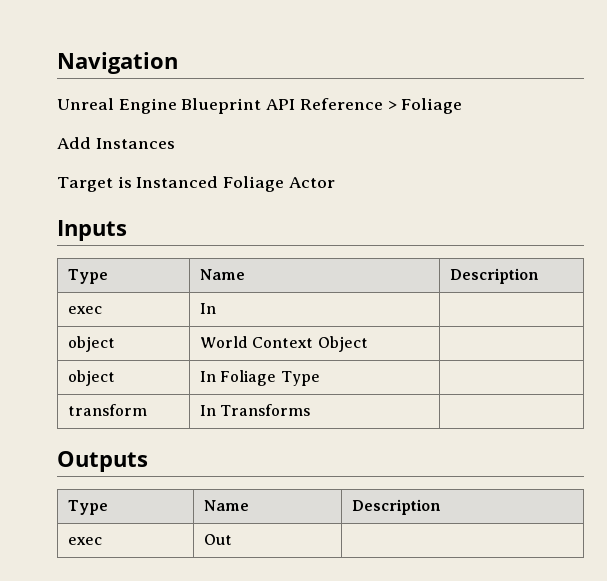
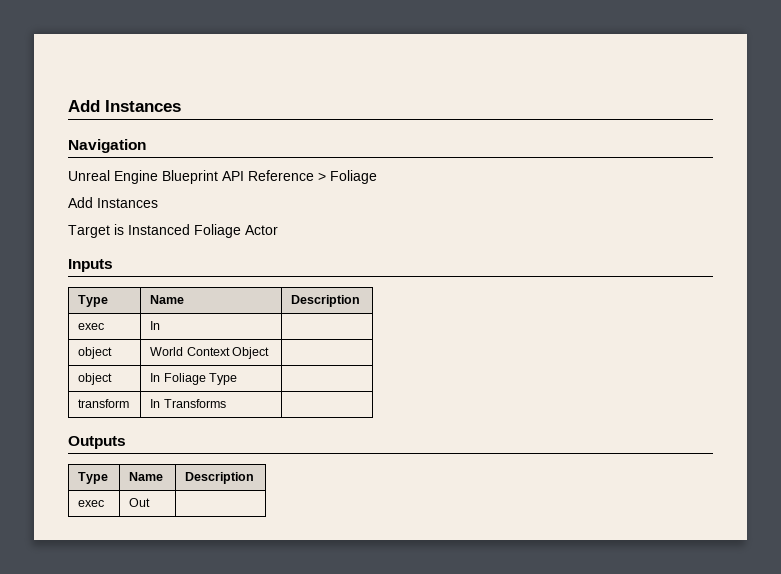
(57, 63) none -> [68,100,181,112] Add Instances //

